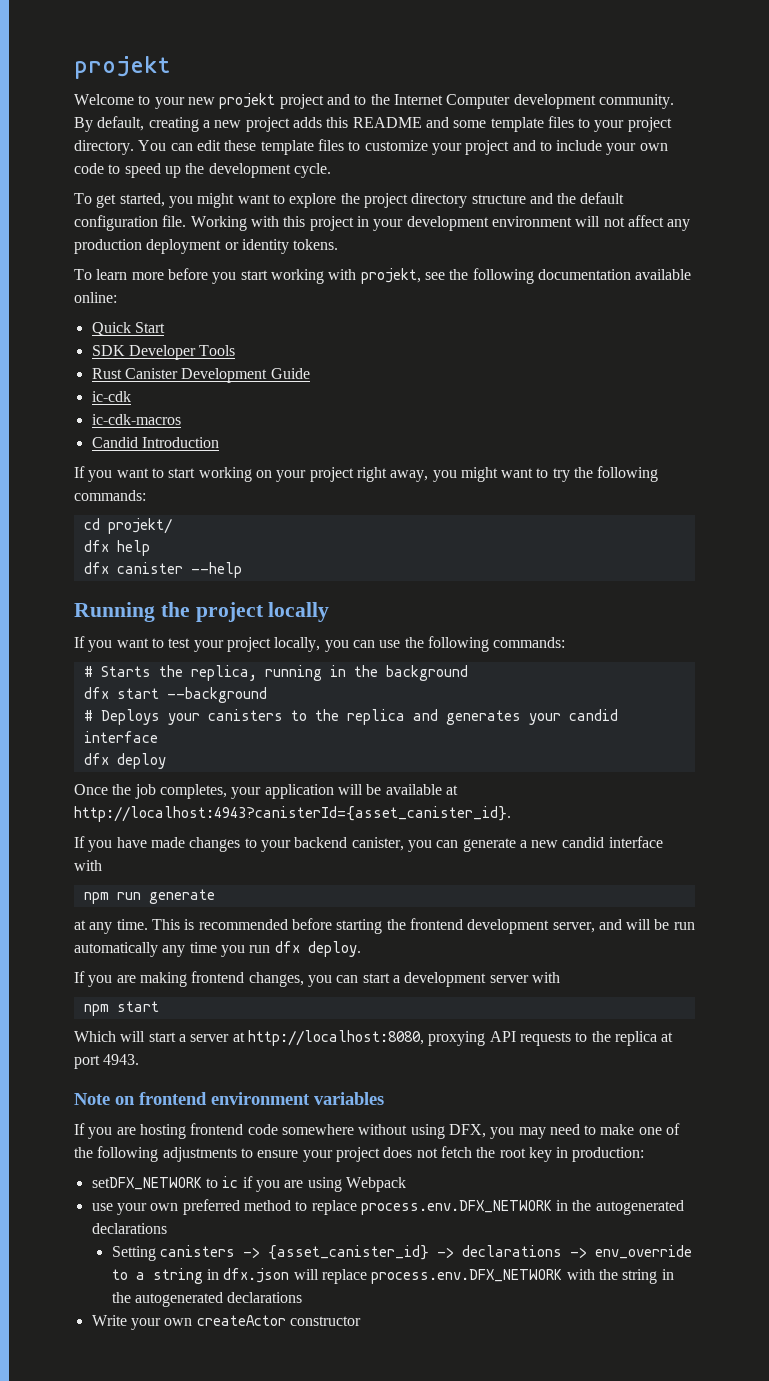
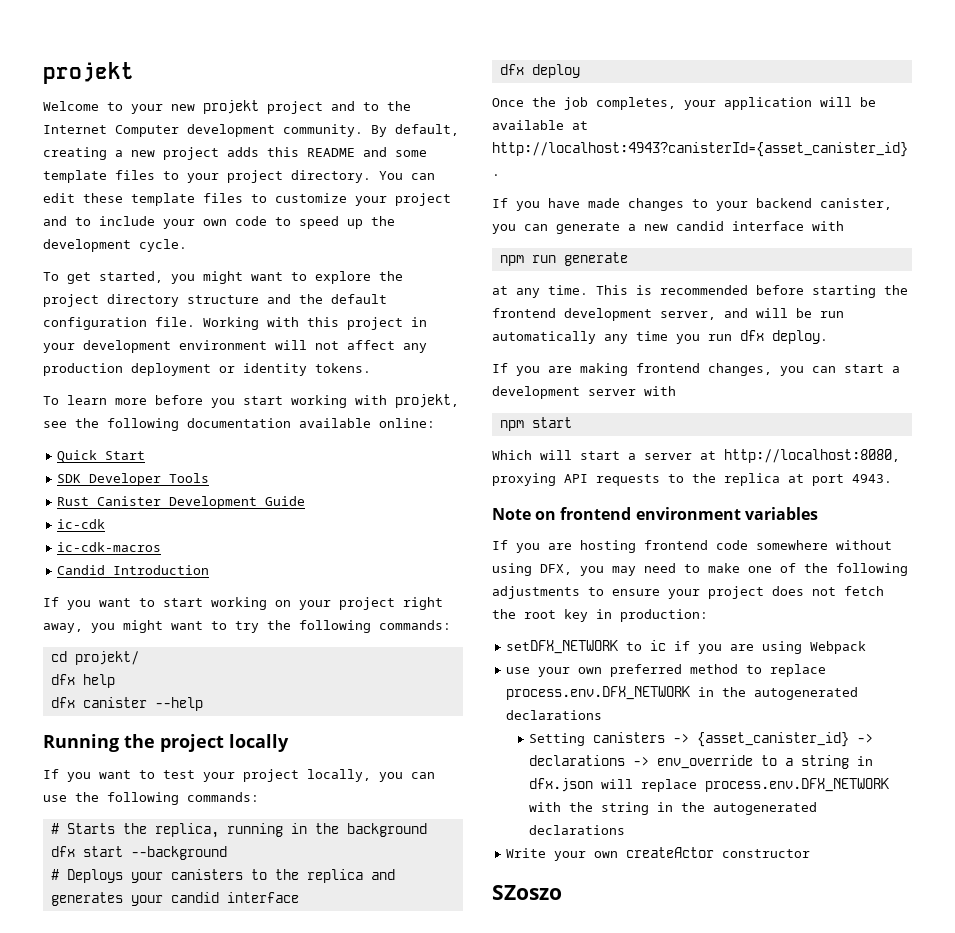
(361, 1321) none -> [492,885,562,900] // SZoszo

